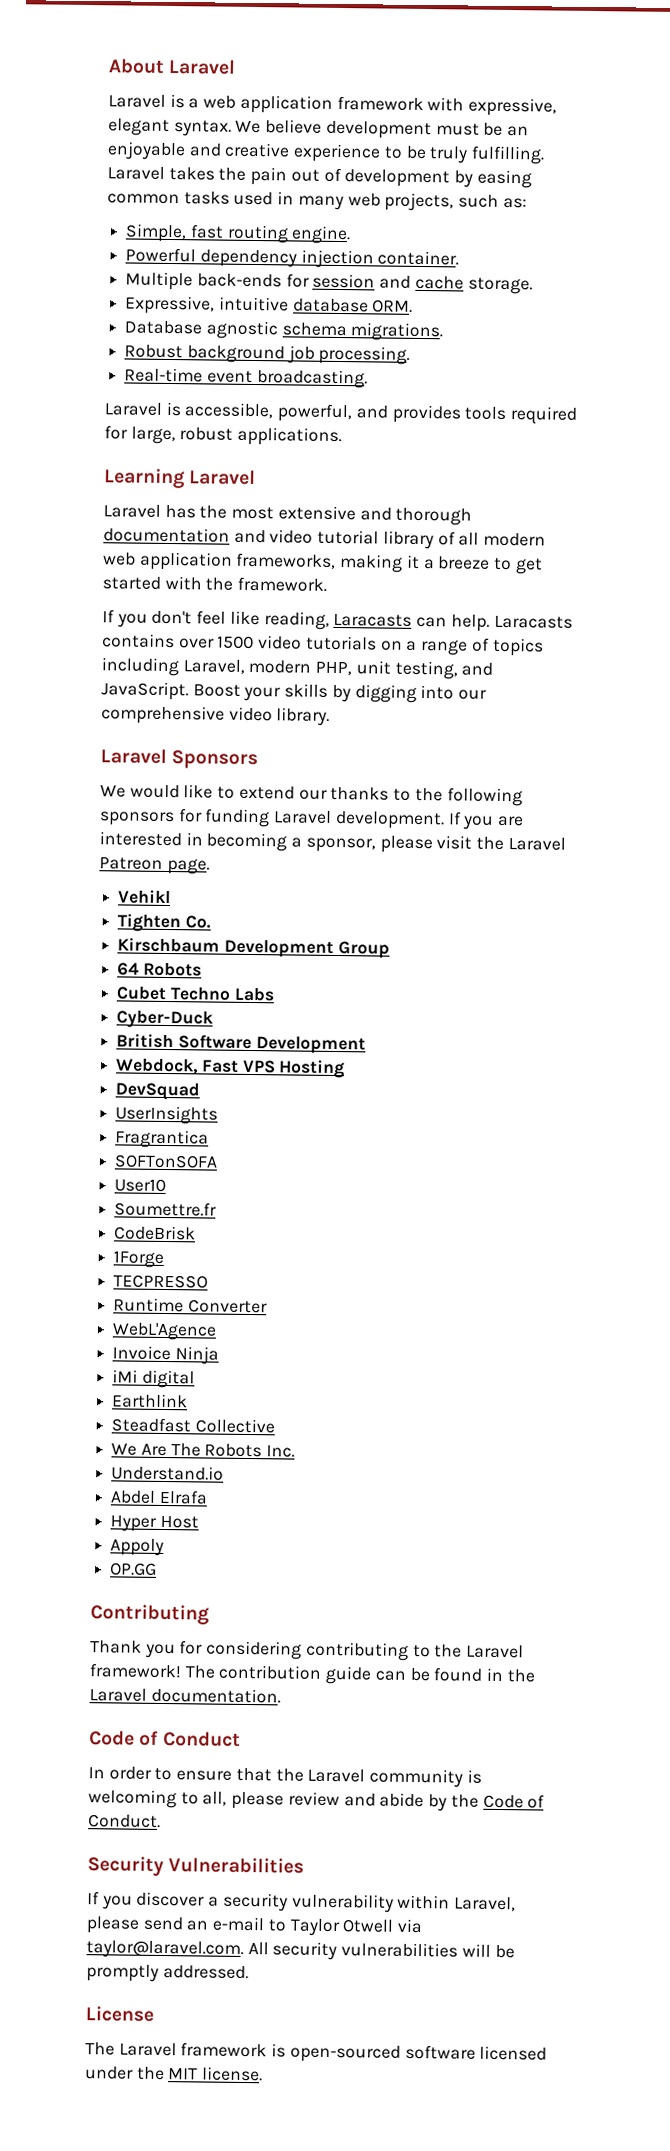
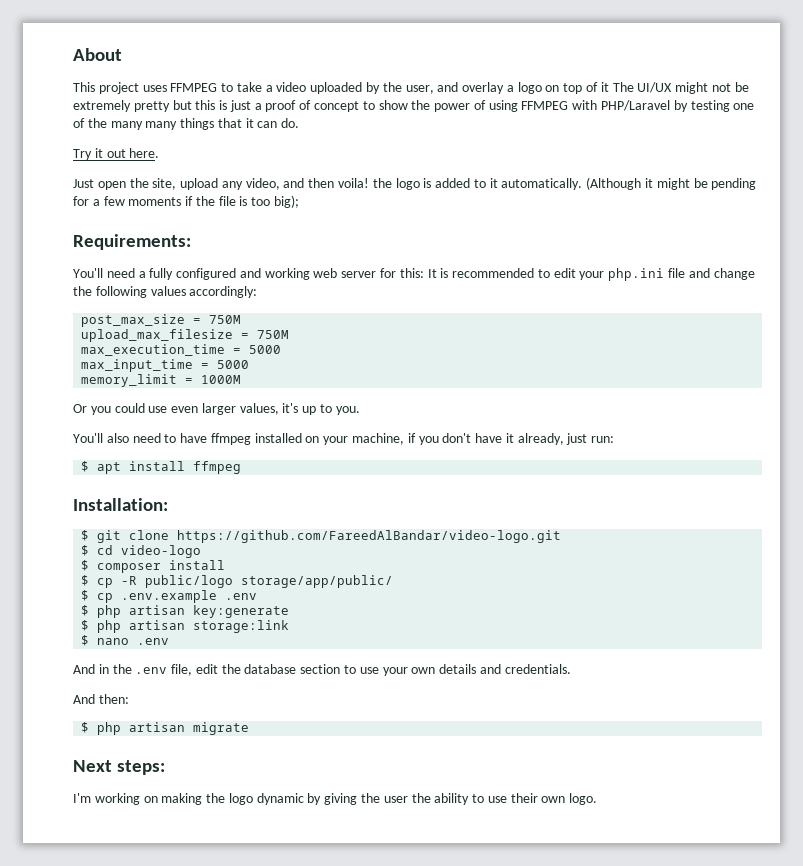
[168,58,237,75] [108,93,558,117] [108,118,530,140] [107,141,546,165] [107,166,532,189] [107,191,527,212] [125,223,352,245] [125,247,460,269] [125,271,533,295] [125,295,414,315] [124,320,444,342] [124,344,411,365] [124,367,368,389] [104,401,578,425] [104,425,343,447] [103,468,257,489] [103,504,473,526] [103,527,547,550] [103,551,543,575] [102,575,328,592] [102,609,573,632] [102,633,544,657] [101,657,494,680] [101,681,488,703] [101,705,331,726] [100,748,259,770] [100,784,523,807] [99,808,525,830] [99,831,566,854] [99,857,210,875] [118,889,172,905] [117,913,211,933] [117,937,390,959] [117,962,202,977] [116,986,275,1002] [116,1010,215,1029] [116,1033,366,1055] [116,1058,346,1079] [115,1082,201,1101] [115,1105,219,1125] [115,1129,210,1149] [114,1154,219,1169] [114,1178,167,1193] [114,1201,218,1217] [114,1225,197,1241] [113,1250,165,1268] [113,1274,209,1289] [113,1297,268,1314] [112,1322,218,1341] [112,1345,219,1365] [112,1369,195,1389] [112,1393,189,1409] [111,1417,275,1434] [111,1443,296,1458] [111,1465,225,1481] [110,1489,208,1505] [110,1515,199,1532] [110,1538,165,1557] [110,1562,158,1576] [90,1604,209,1625] [90,1640,525,1661] [89,1663,535,1685] [89,1687,281,1704] [89,1730,241,1747] [88,1766,482,1788] [88,1789,546,1812] [88,1814,161,1828] [87,1856,305,1877] [87,1891,517,1913] [86,1916,423,1937] [86,1940,515,1961] [86,1964,249,1982] [85,2006,154,2022] [85,2042,548,2063] [85,2066,264,2082] Laravel // Laravel is a web application framework with expressive, elegant syntax. We believe development must be an enjoyable and creative experience to be truly fulfilling. Laravel takes the pain out of development by easing common tasks used in many web projects, such as: // Simple, fast routing engine. // Powerful dependency injection container. // Multiple back-ends for session and cache storage. // Expressive, intuitive database ORM. // Database agnostic schema migrations. // Robust background job processing. // Real-time event broadcasting. // Laravel is accessible, powerful, and provides tools required for large, robust applications. // Learning Laravel // Laravel has the most extensive and thorough documentation and video tutorial library of all modern web application frameworks, making it a breeze to get started with the framework. // If you don't feel like reading, Laracasts can help. Laracasts contains over 1500 video tutorials on a range of topics including Laravel, modern PHP, unit testing, and JavaScript. Boost your skills by digging into our comprehensive video library. // Laravel Sponsors // We would like to extend our thanks to the following sponsors for funding Laravel development. If you are interested in becoming a sponsor, please visit the Laravel Patreon page. // Vehikl // Tighten Co. // Kirschbaum Development Group // 64 Robots // Cubet Techno Labs // Cyber-Duck // British Software Development // Webdock, Fast VPS Hosting // DevSquad // UserInsights // Fragrantica // SOFTonSOFA // User10 // Soumettre.fr // CodeBrisk // 1Forge // TECPRESSO // Runtime Converter // WebL'Agence // Invoice Ninja // iMi digital // Earthlink // Steadfast Collective // We Are The Robots Inc. // Understand.io // Abdel Elrafa // Hyper Host // Appoly // OP.GG // Contributing // Thank you for considering contributing to the Laravel framework! The contribution guide can be found in the Laravel documentation. // Code of Conduct // In order to ensure that the Laravel community is welcoming to all, please review and abide by the Code of Conduct. // Security Vulnerabilities // If you discover a security vulnerability within Laravel, please send an e-mail to Taylor Otwell via taylor@laravel.com. All security vulnerabilities will be promptly addressed. // License // The Laravel framework is open-sourced software licensed under the MIT license. -> [73,82,749,94] [73,100,755,112] [73,118,300,130] [73,148,160,160] [73,177,757,190] [73,195,300,208] [73,234,191,250] [73,268,755,281] [73,286,258,298] [81,314,242,327] [81,329,290,342] [81,344,282,356] [81,359,250,372] [81,374,242,387] [73,403,360,415] [73,433,615,445] [81,461,242,474] [73,498,168,511] [81,530,562,543] [81,545,202,558] [81,560,226,573] [81,575,394,588] [81,590,258,603] [81,605,290,618] [81,620,290,633] [81,635,170,646] [73,664,571,676] [73,694,129,704] [81,722,250,735] [73,760,166,775] [73,793,598,805] // This project uses FFMPEG to take a video uploaded by the user, and overlay a logo on top of it The UI/UX might not be extremely pretty but this is just a proof of concept to show the power of using FFMPEG with PHP/Laravel by testing one of the many many things that it can do. // Try it out here. // Just open the site, upload any video, and then voila! the logo is added to it automatically. (Although it might be pending for a few moments if the file is too big); // Requirements: // You'll need a fully configured and working web server for this: It is recommended to edit your php.ini file and change the following values accordingly: // post_max_size = 750M // upload_max_filesize = 750M // max_execution_time = 5000 // max_input_time = 5000 // memory_limit = 1000M // Or you could use even larger values, it's up to you. // You'll also need to have ffmpeg installed on your machine, if you don't have it already, just run: // $ apt install ffmpeg // Installation: // $ git clone https://github.com/FareedAlBandar/video-logo.git // $ cd video-logo // $ composer install // $ cp -R public/logo storage/app/public/ // $ cp .env.example .env // $ php artisan key:generate // $ php artisan storage:link // $ nano .env // And in the .env file, edit the database section to use your own details and credentials. // And then: // $ php artisan migrate // Next steps: // I'm working on making the logo dynamic by giving the user the ability to use their own logo.

